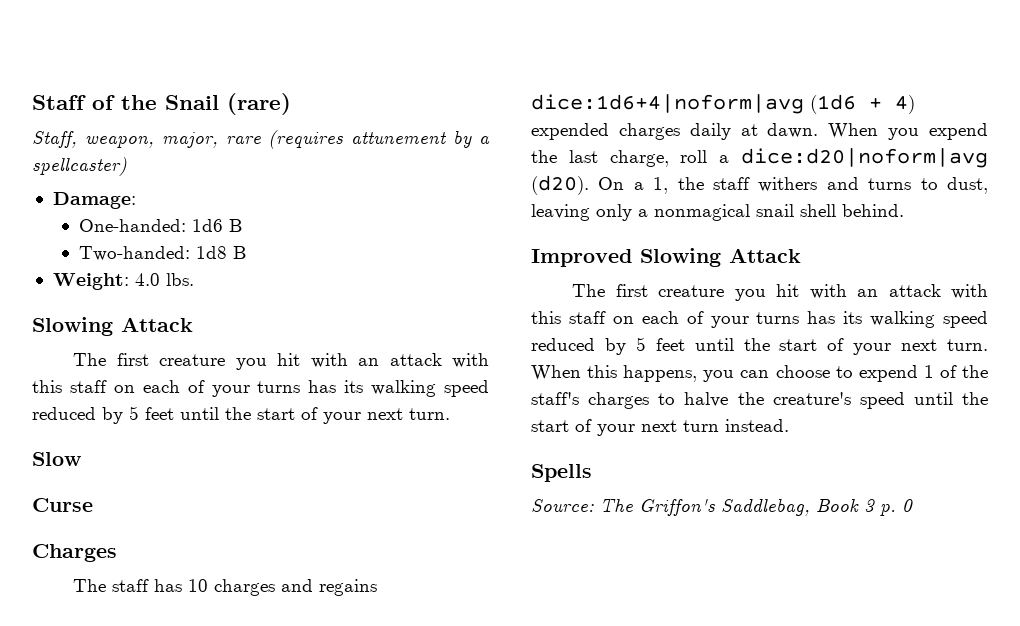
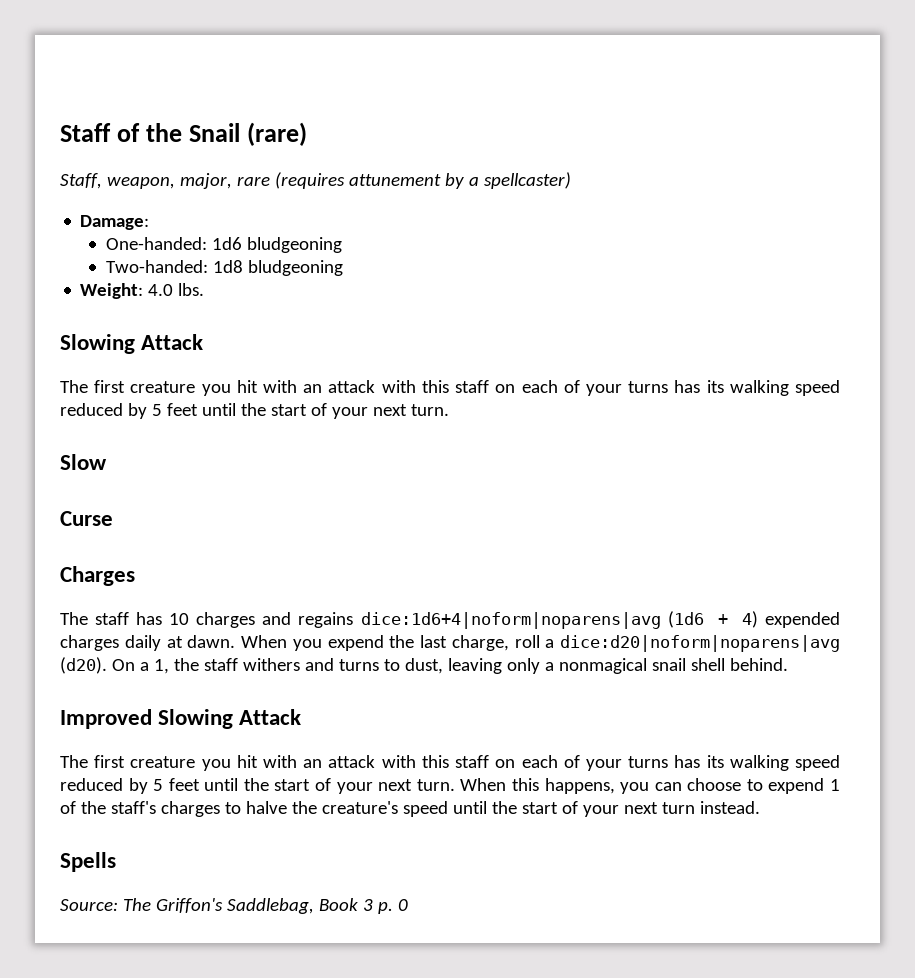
[228,219,242,232] B -> [246,237,342,253] bludgeoning
[232,246,246,259] B -> [247,260,343,276] bludgeoning
[531,94,804,114] dice:1d6+4|noform|avg -> [360,612,661,629] dice:1d6+4|noform|noparens|avg
[741,148,988,168] dice:d20|noform|avg -> [560,635,840,652] dice:d20|noform|noparens|avg

